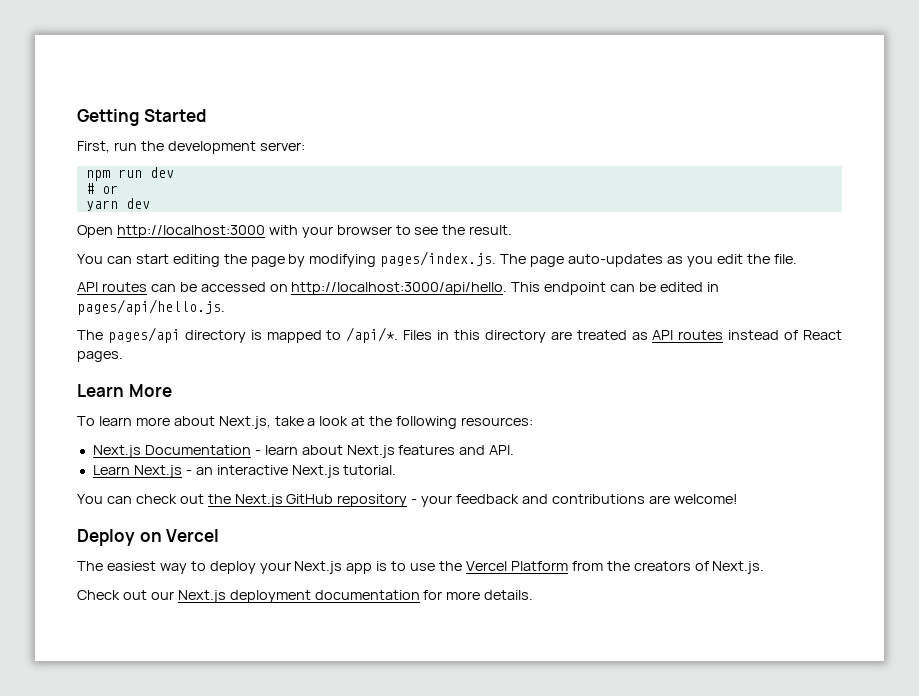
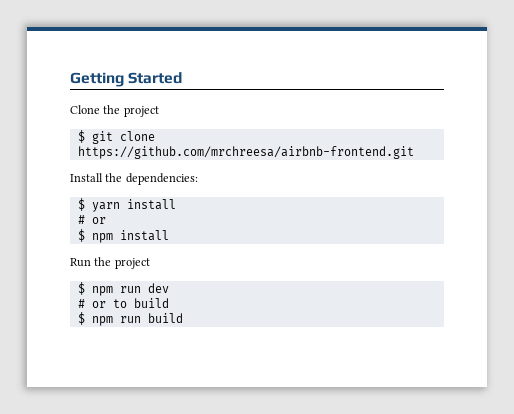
[77,141,305,154] First, run the development server: // -> [70,105,159,117] [77,130,155,144] [77,146,414,159] [70,173,198,185] [77,198,176,212] [77,215,106,224] [77,229,169,243] [70,257,150,269] [77,282,85,295] Clone the project // $ git clone https://github.com/mrchreesa/airbnb-frontend.git // Install the dependencies: // $ yarn install // # or // $ npm install // Run the project // $
[85,198,150,211] [77,225,513,238] [77,251,797,267] [77,282,719,295] [77,299,225,315] [77,327,843,343] [77,351,123,362] [77,384,172,397] [77,416,534,429] [92,445,515,458] [92,465,397,478] [77,494,738,507] [77,529,220,546] [77,561,765,574] [77,590,534,603] // yarn dev // Open http://localhost:3000 with your browser to see the result. // You can start editing the page by modifying pages/index.js. The page auto-updates as you edit the file. // API routes can be accessed on http://localhost:3000/api/hello. This endpoint can be edited in pages/api/hello.js. // The pages/api directory is mapped to /api/*. Files in this directory are treated as API routes instead of React pages. // Learn More // To learn more about Next.js, take a look at the following resources: // Next.js Documentation - learn about Next.js features and API. // Learn Next.js - an interactive Next.js tutorial. // You can check out the Next.js GitHub repository - your feedback and contributions are welcome! // Deploy on Vercel // The easiest way to deploy your Next.js app is to use the Vercel Platform from the creators of Next.js. // Check out our Next.js deployment documentation for more details. -> [112,298,169,308] [77,312,183,326] to build // $ npm run build

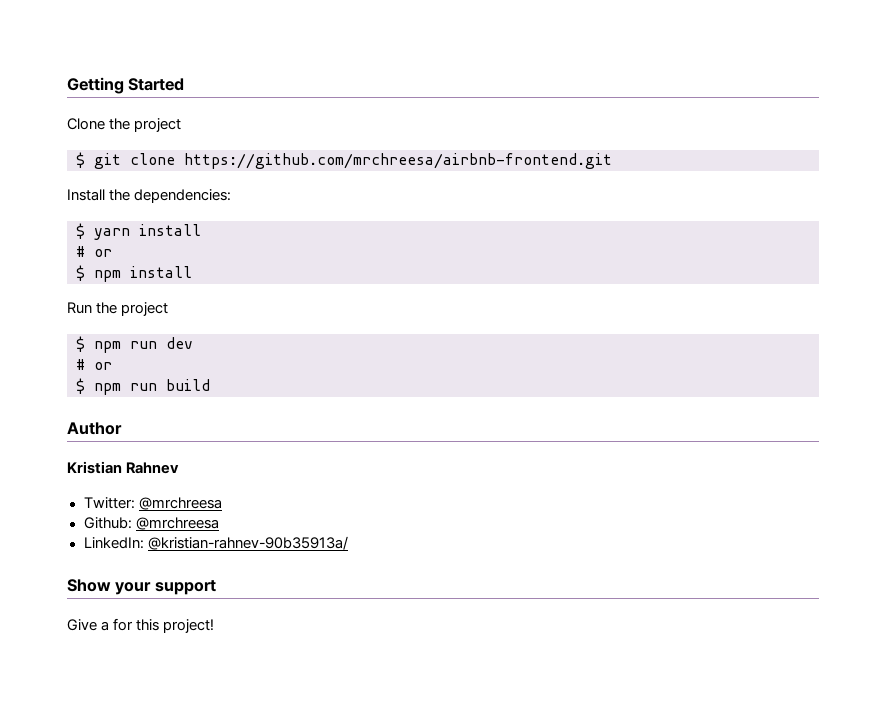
[112,298,169,308] to build -> (112, 366) none
(183, 318) none -> [67,422,122,435] [67,461,180,474] [83,497,222,510] [83,517,219,530] [83,536,348,550] [67,579,216,595] [67,618,215,633] // Author // Kristian Rahnev // Twitter: @mrchreesa // Github: @mrchreesa // LinkedIn: @kristian-rahnev-90b35913a/ // Show your support // Give a for this project!

